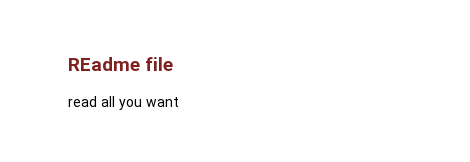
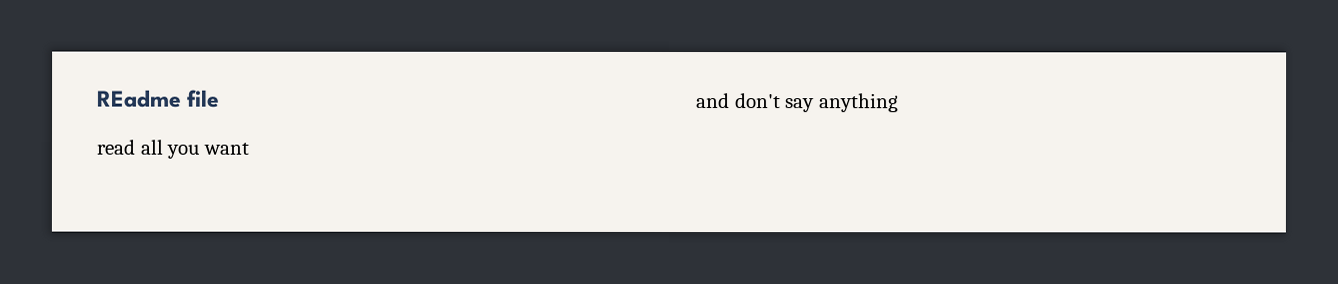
(179, 102) none -> [696,93,899,113] // and don't say anything

